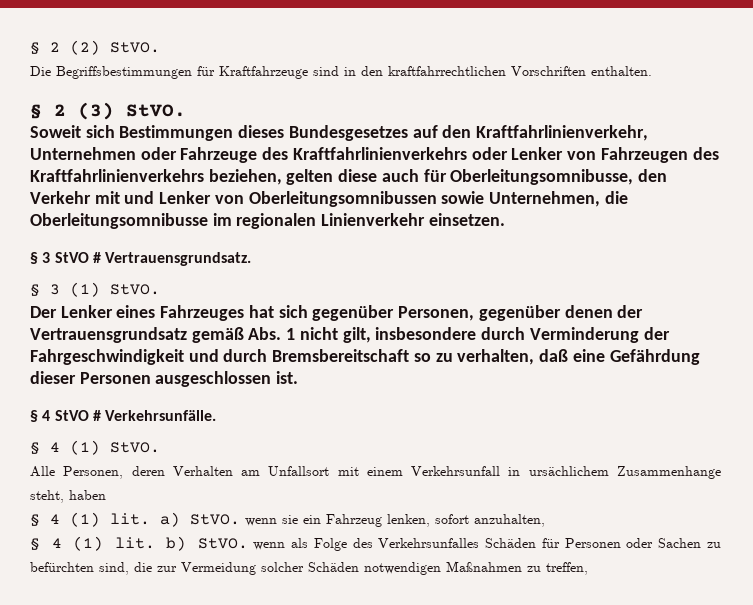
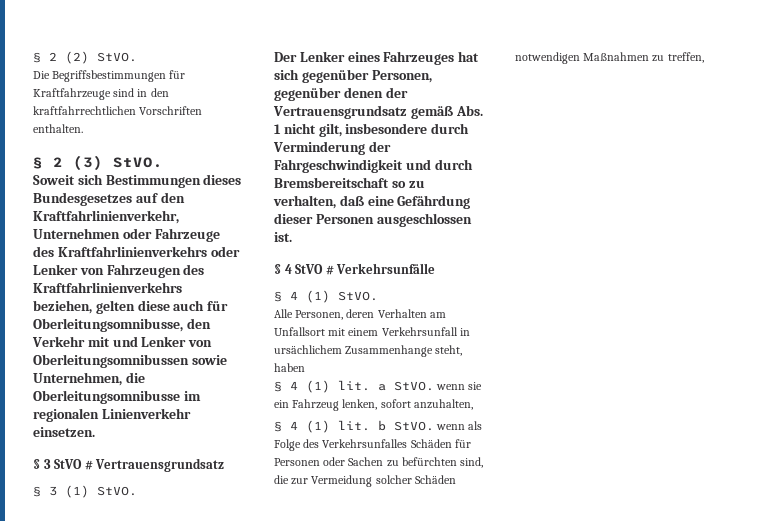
[105,252,252,266] Vertrauensgrundsatz. -> [95,458,225,472] Vertrauensgrundsatz
[105,410,217,421] Verkehrsunfälle. -> [336,263,436,274] Verkehrsunfälle
[160,512,180,527] a) -> [378,384,386,391] a
[166,536,187,551] b) -> [378,420,386,431] b

